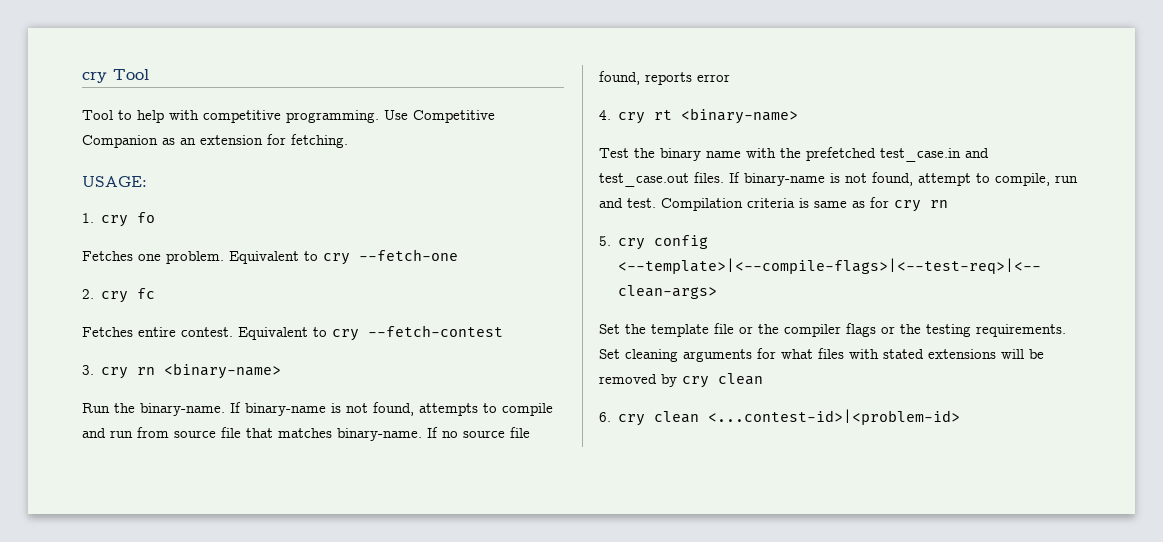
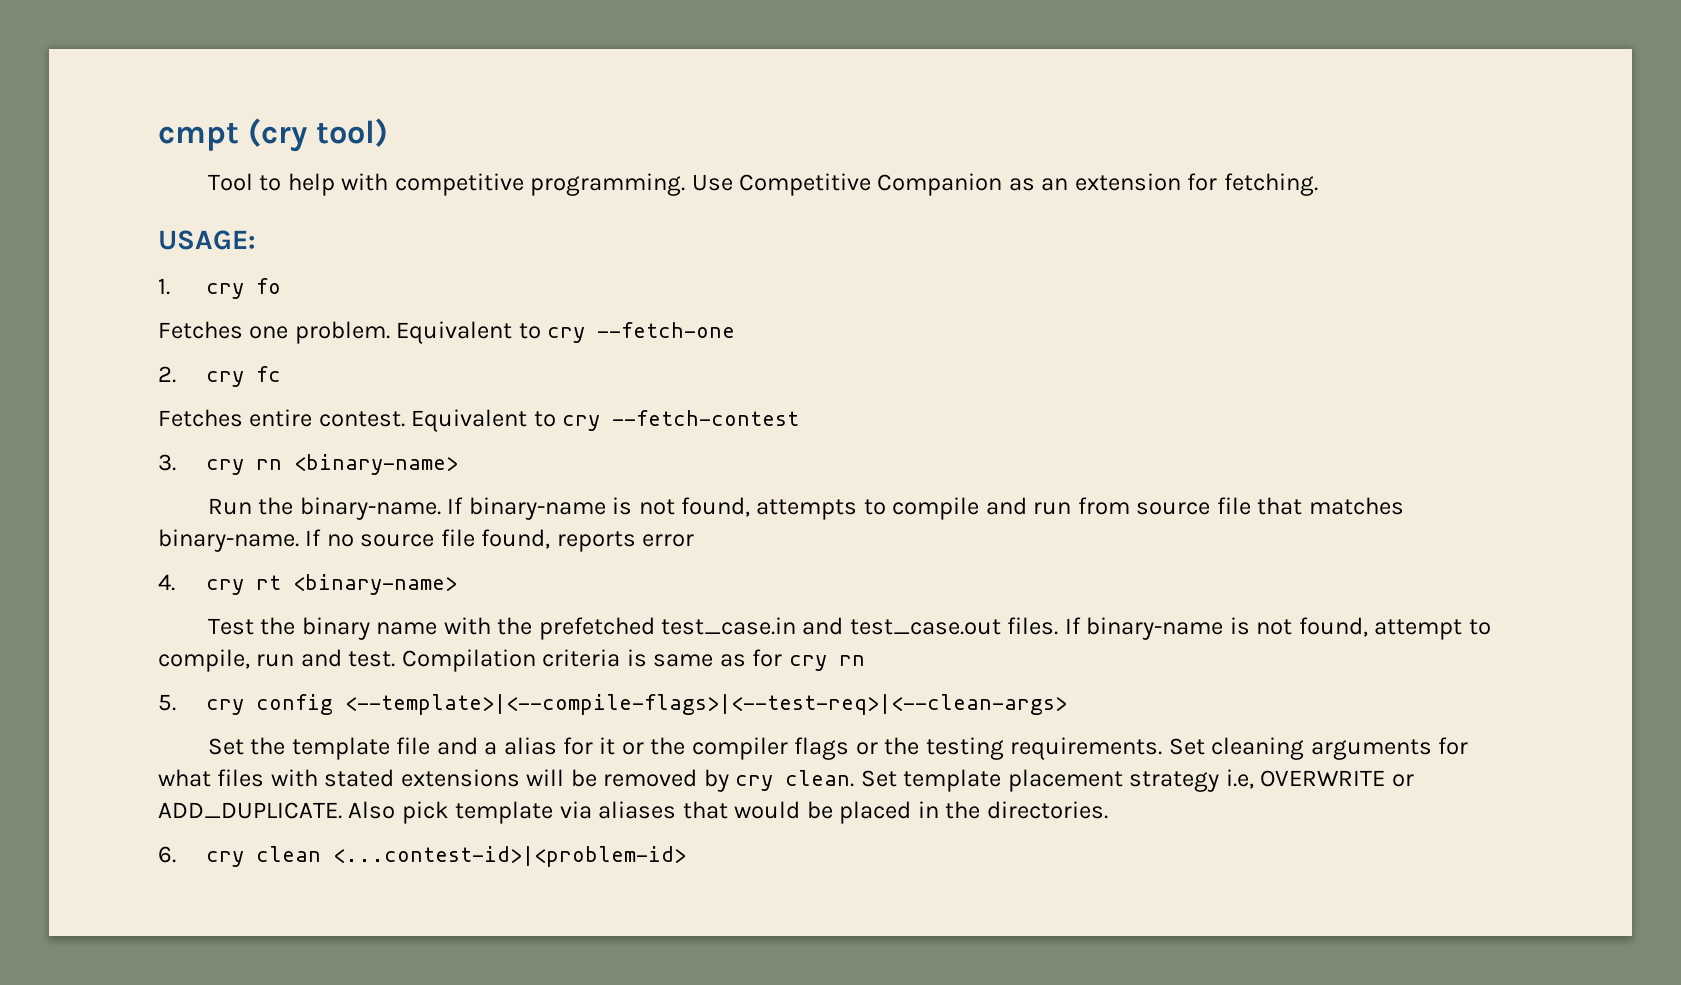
[82,69,149,83] cry Tool -> [158,118,388,152] cmpt (cry tool)
(734, 328) none -> [436,737,616,755] and a alias for it
[718,373,763,385] clean -> [785,769,1414,792] [158,801,1108,824] clean. Set template placement strategy i.e, OVERWRITE or ADD_DUPLICATE. Also pick template via aliases that would be placed in the directories.

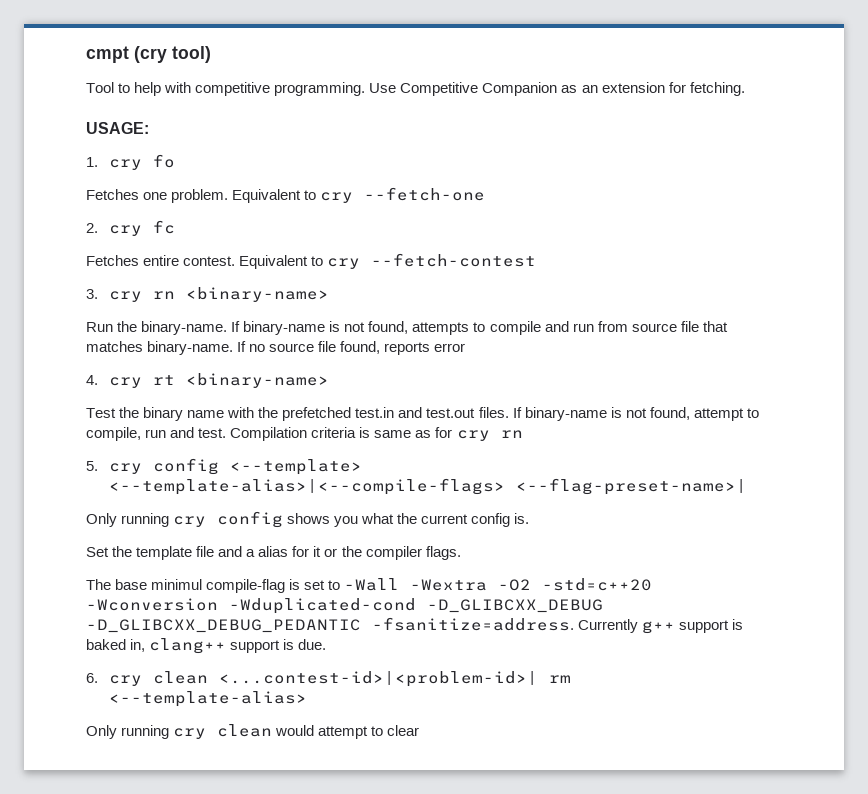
[661,617,1001,635] test_case.in and test_case.out -> [355,407,476,418] test.in and test.out
[344,694,1067,715] <--template>|<--compile-flags>|<--test-req>|<--clean-args> -> [230,459,363,475] [109,478,748,495] [86,511,530,528] <--template> <--template-alias>|<--compile-flags> <--flag-preset-name>| // Only running cry config shows you what the current config is.
[794,737,1469,760] [158,769,1414,792] [158,801,1108,824] [158,846,686,867] flags or the testing requirements. Set cleaning arguments for what files with stated extensions will be removed by cry clean. Set template placement strategy i.e, OVERWRITE or ADD_DUPLICATE. Also pick template via aliases that would be placed in the directories. // 6. cry clean <...contest-id>|<problem-id> -> [425,546,461,560] [86,578,653,593] [86,598,603,614] [86,617,744,634] [86,638,327,654] [86,671,572,687] [109,691,308,707] [86,724,420,739] flags. // The base minimul compile-flag is set to -Wall -Wextra -O2 -std=c++20 -Wconversion -Wduplicated-cond -D_GLIBCXX_DEBUG -D_GLIBCXX_DEBUG_PEDANTIC -fsanitize=address. Currently g++ support is baked in, clang++ support is due. // 6. cry clean <...contest-id>|<problem-id>| rm <--template-alias> // Only running cry clean would attempt to clear

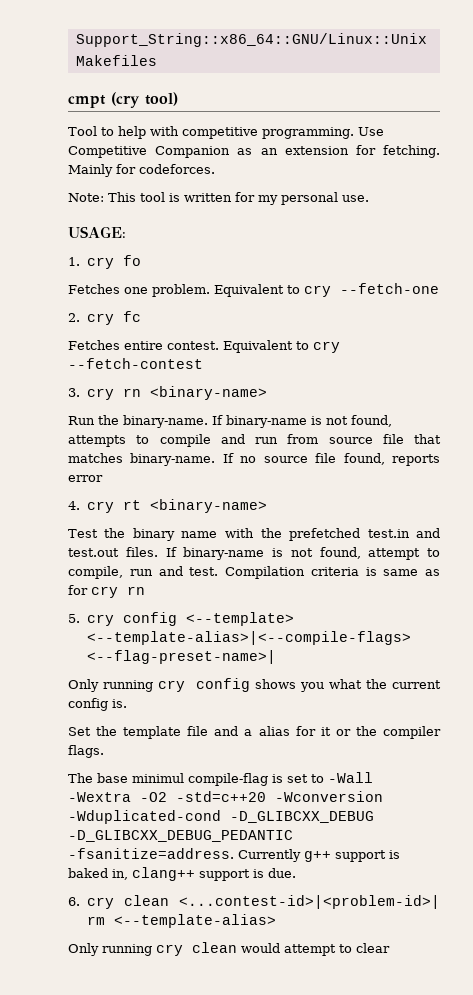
(86, 54) none -> [75,33,427,47] [75,55,157,66] Support_String::x86_64::GNU/Linux::Unix Makefiles //
(745, 89) none -> [68,164,215,177] [68,192,369,205] Mainly for codeforces. // Note: This tool is written for my personal use.

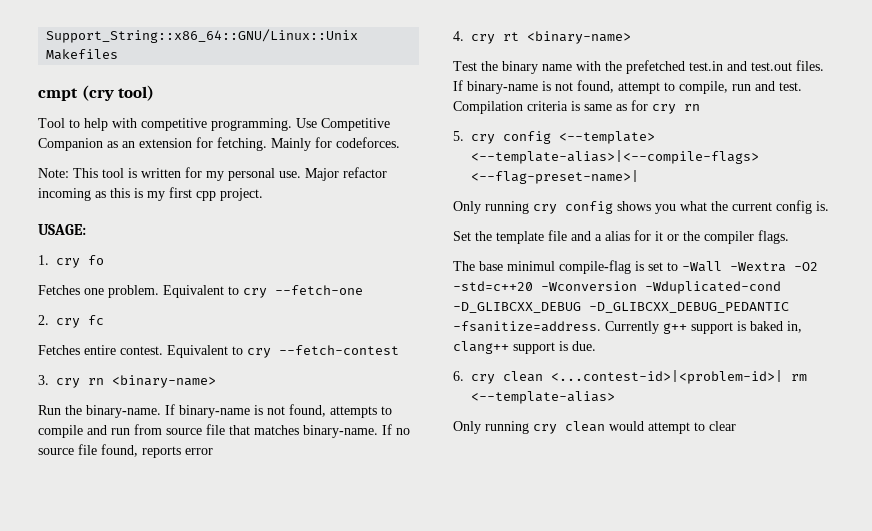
(369, 198) none -> [305,167,387,181] [38,187,263,201] Major refactor incoming as this is my first cpp project.

